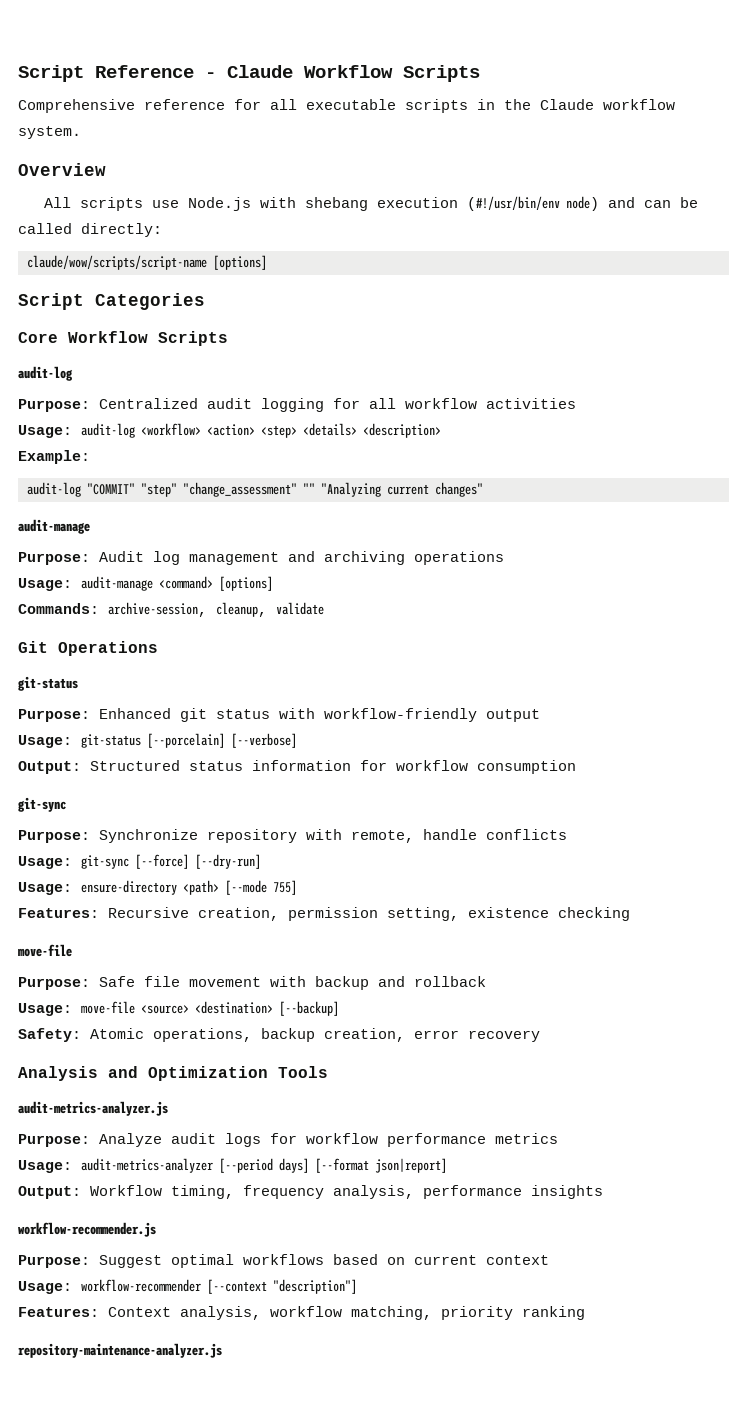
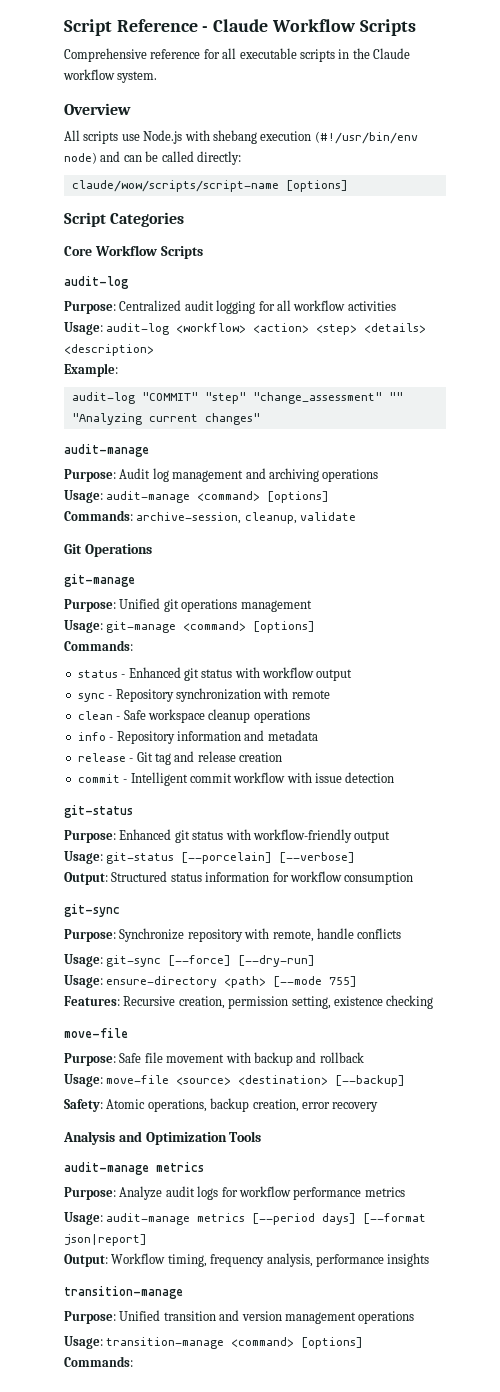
(158, 648) none -> [64,574,135,587] [64,598,312,612] [64,620,316,633] [64,640,133,651] [77,667,353,681] [77,688,330,702] [77,709,310,723] [77,730,318,744] [77,751,282,765] [77,772,395,786] // git-manage // Purpose: Unified git operations management // Usage: git-manage <command> [options] // Commands: // status - Enhanced git status with workflow output // sync - Repository synchronization with remote // clean - Safe workspace cleanup operations // info - Repository information and metadata // release - Git tag and release creation // commit - Intelligent commit workflow with issue detection
[18,1101,168,1116] audit-metrics-analyzer.js -> [64,1162,204,1175] audit-manage metrics
[81,1158,213,1173] audit-metrics-analyzer -> [106,1213,246,1225] audit-manage metrics
[18,1222,156,1237] [18,1254,549,1268] [18,1279,357,1294] [18,1306,585,1320] [18,1343,222,1358] workflow-recommender.js // Purpose: Suggest optimal workflows based on current context // Usage: workflow-recommender [--context "description"] // Features: Context analysis, workflow matching, priority ranking // repository-maintenance-analyzer.js -> [64,1286,183,1299] [64,1310,415,1324] [64,1336,364,1349] [64,1356,133,1367] transition-manage // Purpose: Unified transition and version management operations // Usage: transition-manage <command> [options] // Commands:

